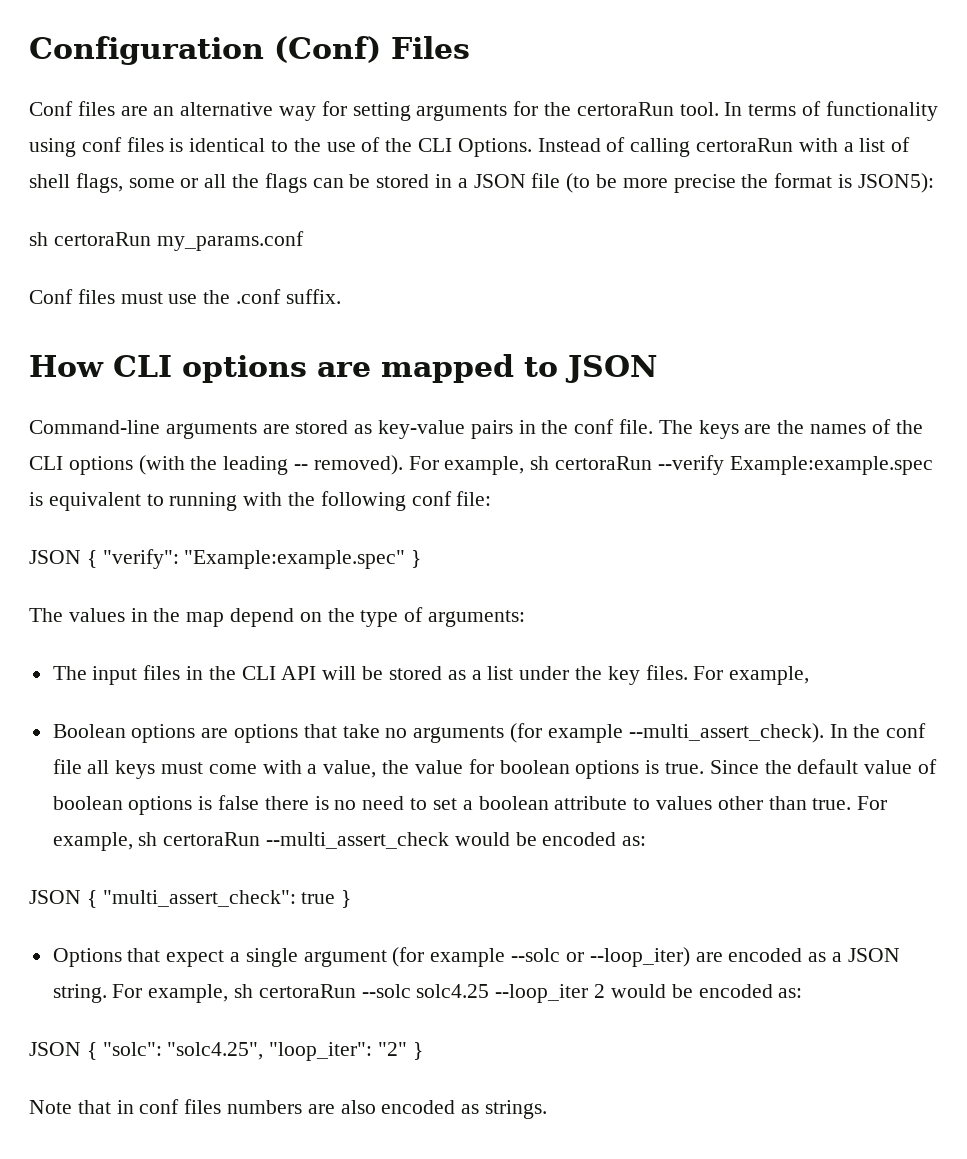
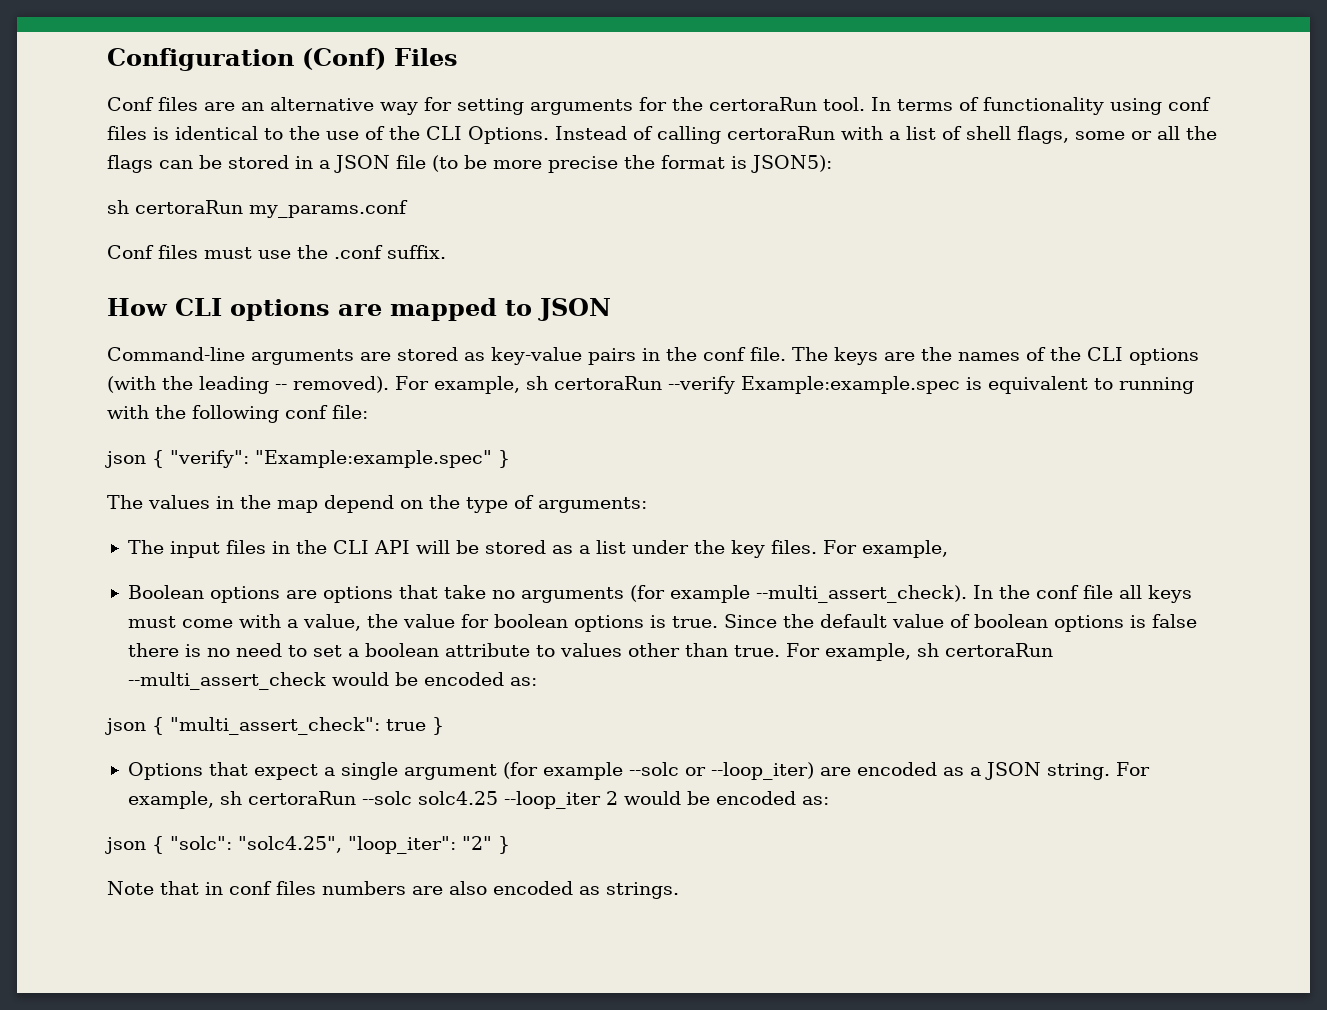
[29,550,81,564] JSON -> [105,451,146,468] json
[29,890,81,904] JSON -> [105,718,146,735] json
[29,1042,81,1056] JSON -> [105,837,146,854] json

